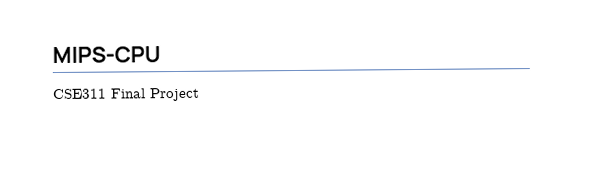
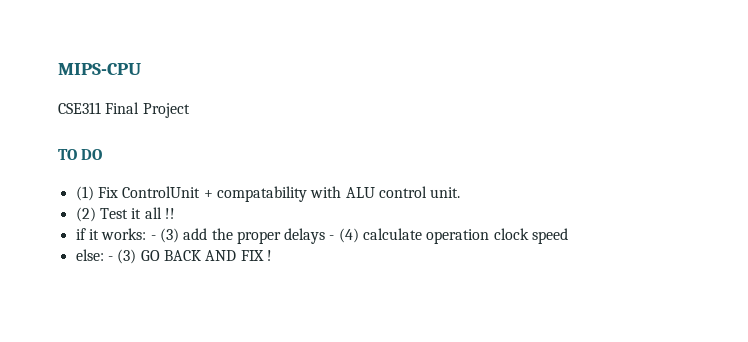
(200, 94) none -> [58,149,103,160] [75,186,461,202] [75,207,175,222] [75,228,569,244] [75,249,272,264] // TO DO // (1) Fix ControlUnit + compatability with ALU control unit. // (2) Test it all !! // if it works: - (3) add the proper delays - (4) calculate operation clock speed // else: - (3) GO BACK AND FIX !

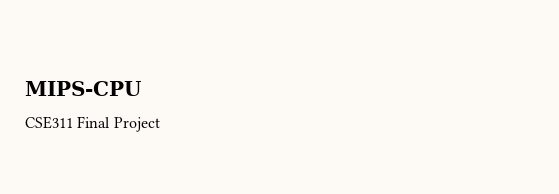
[58,149,103,160] [75,186,461,202] [75,207,175,222] [75,228,569,244] [75,249,272,264] // TO DO // (1) Fix ControlUnit + compatability with ALU control unit. // (2) Test it all !! // if it works: - (3) add the proper delays - (4) calculate operation clock speed // else: - (3) GO BACK AND FIX ! -> (160, 124) none

